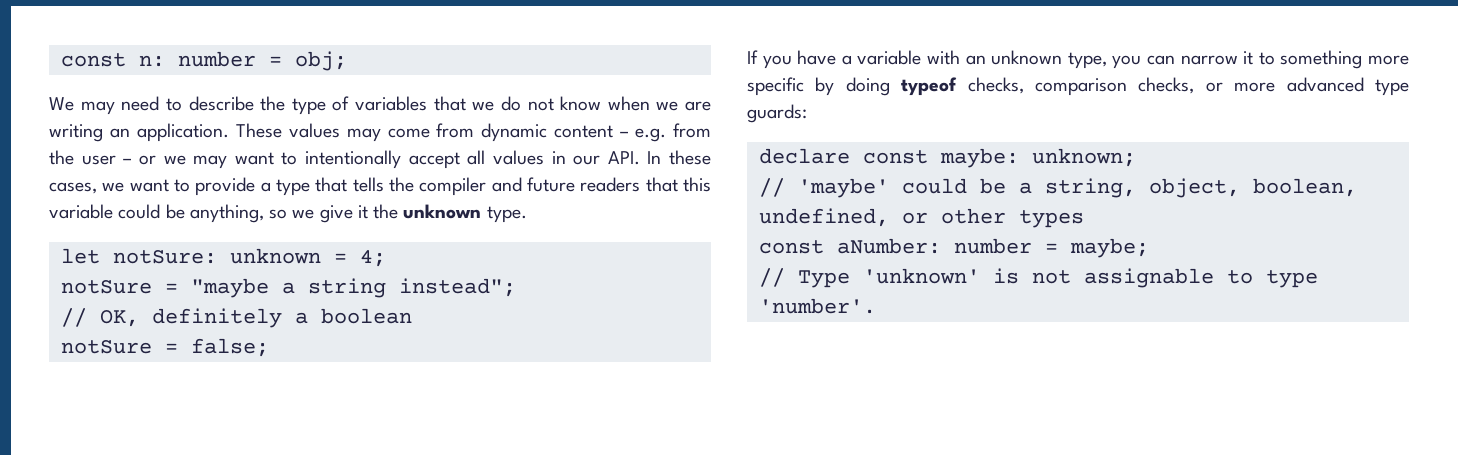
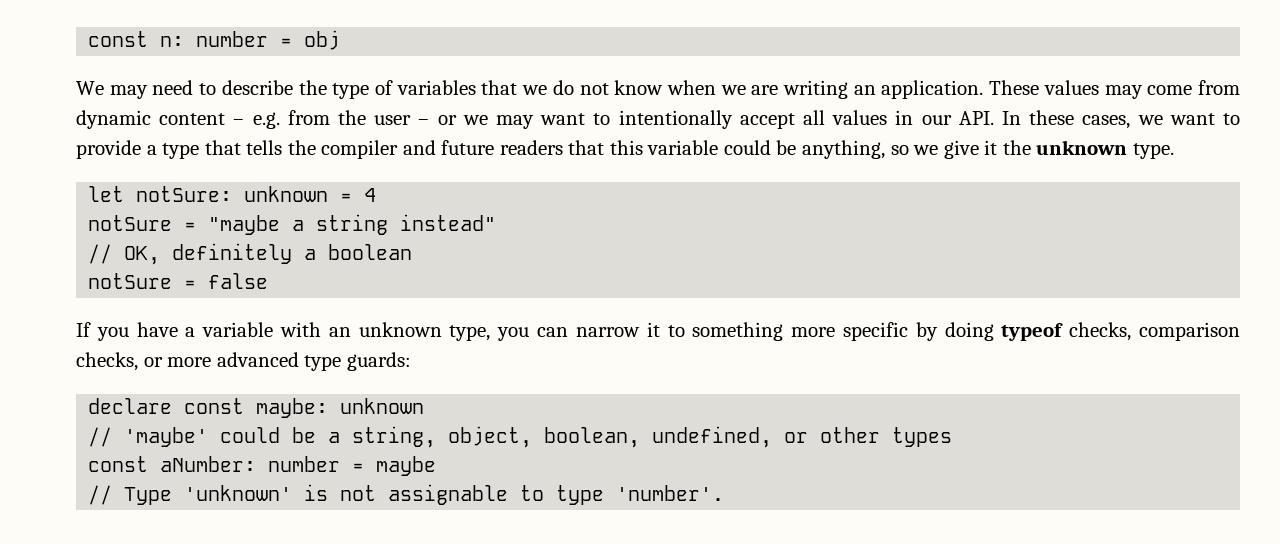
[294,51,347,71] obj; -> [304,30,341,50] obj
[359,250,386,267] 4; -> [364,188,377,202] 4
[398,278,516,297] instead"; -> [400,214,497,231] instead"
[190,338,269,357] false; -> [208,273,269,289] false
[1031,148,1136,167] unknown; -> [340,398,425,414] unknown
[1069,238,1149,258] maybe; -> [376,456,437,476] maybe

